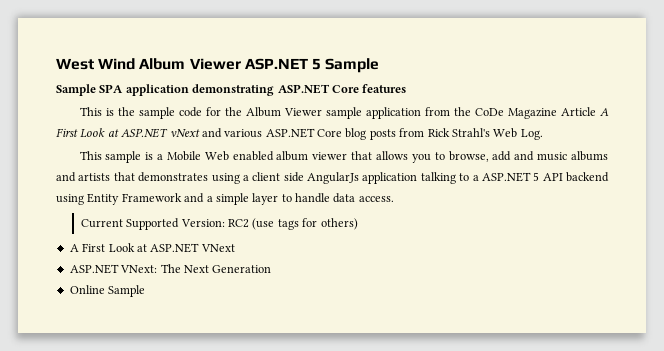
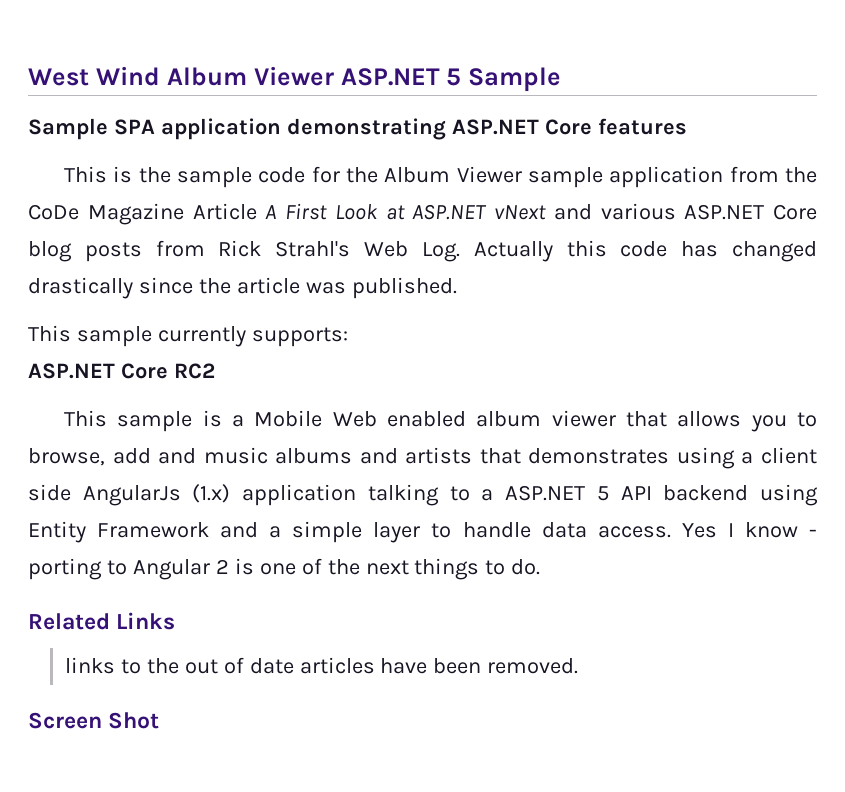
(543, 134) none -> [473,240,818,262] [28,277,457,299] [28,325,348,347] [28,363,215,379] Actually this code has changed drastically since the article was published. // This sample currently supports: // ASP.NET Core RC2
(359, 178) none -> [192,484,231,503] (1.x)
[80,218,358,230] [69,243,235,253] [69,264,272,274] [69,285,146,297] // Current Supported Version: RC2 (use tags for others) // A First Look at ASP.NET VNext // ASP.NET VNext: The Next Generation // Online Sample -> [681,522,818,538] [28,558,541,580] [28,612,176,630] [64,657,579,674] [28,712,160,729] Yes I know - porting to Angular 2 is one of the next things to do. // Related Links // links to the out of date articles have been removed. // Screen Shot

